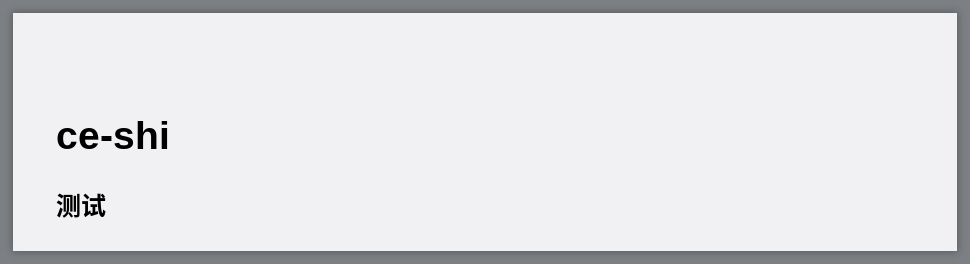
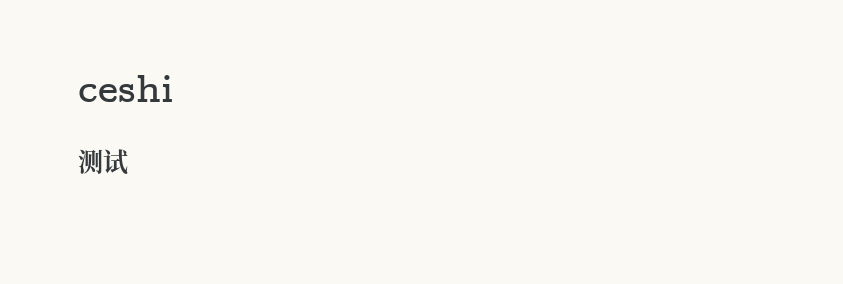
[56,121,170,149] ce-shi -> [78,75,174,102] ceshi

